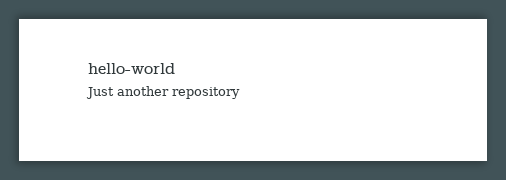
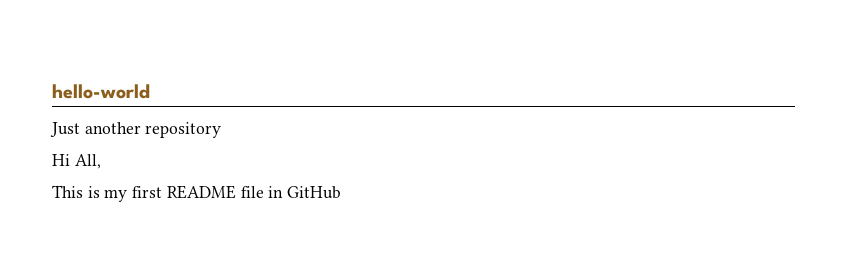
(240, 93) none -> [52,154,101,169] [52,185,342,202] // Hi All, // This is my first README file in GitHub

